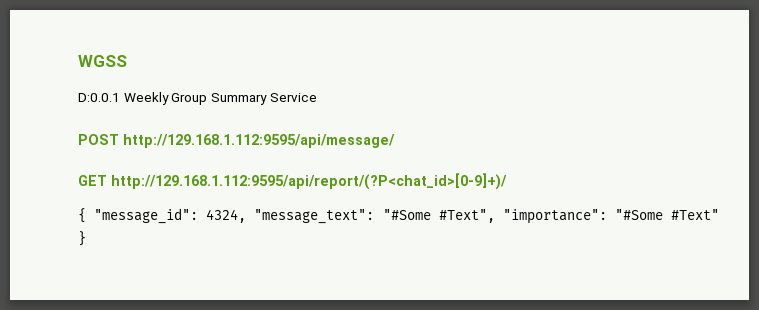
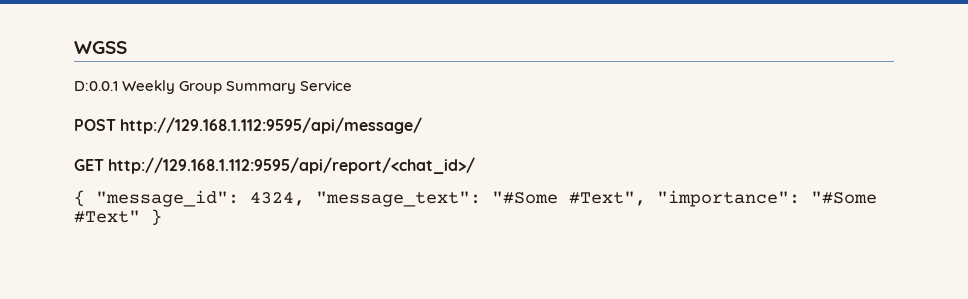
[111,173,507,190] http://129.168.1.112:9595/api/report/(?P<chat_id>[0-9]+)/ -> [108,157,476,174] http://129.168.1.112:9595/api/report/<chat_id>/

